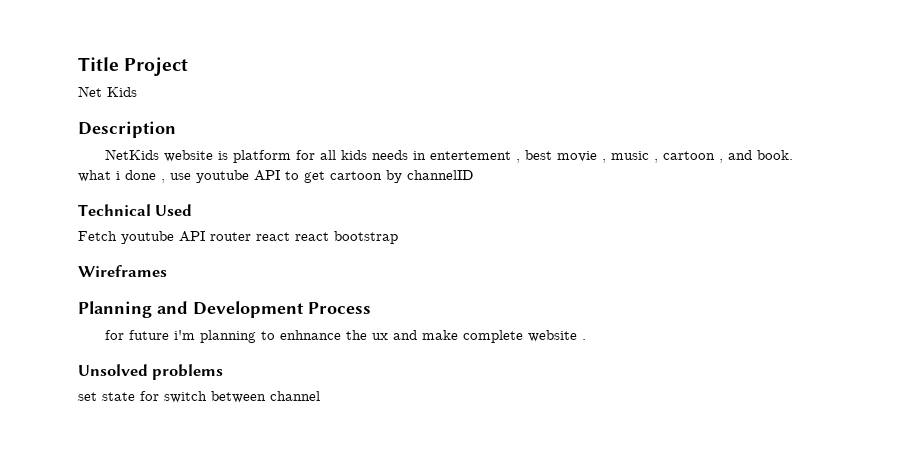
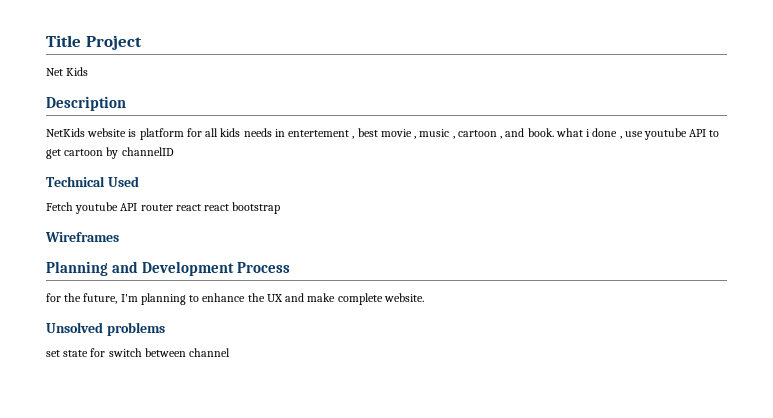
[128,330,388,343] future i'm planning to enhnance the ux -> [64,293,283,305] the future, I'm planning to enhance the UX
[527,330,586,342] website . -> [383,293,424,302] website.

